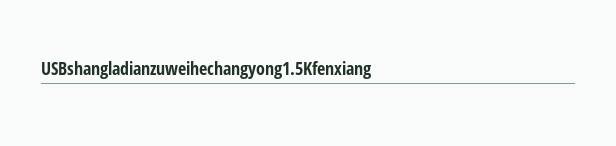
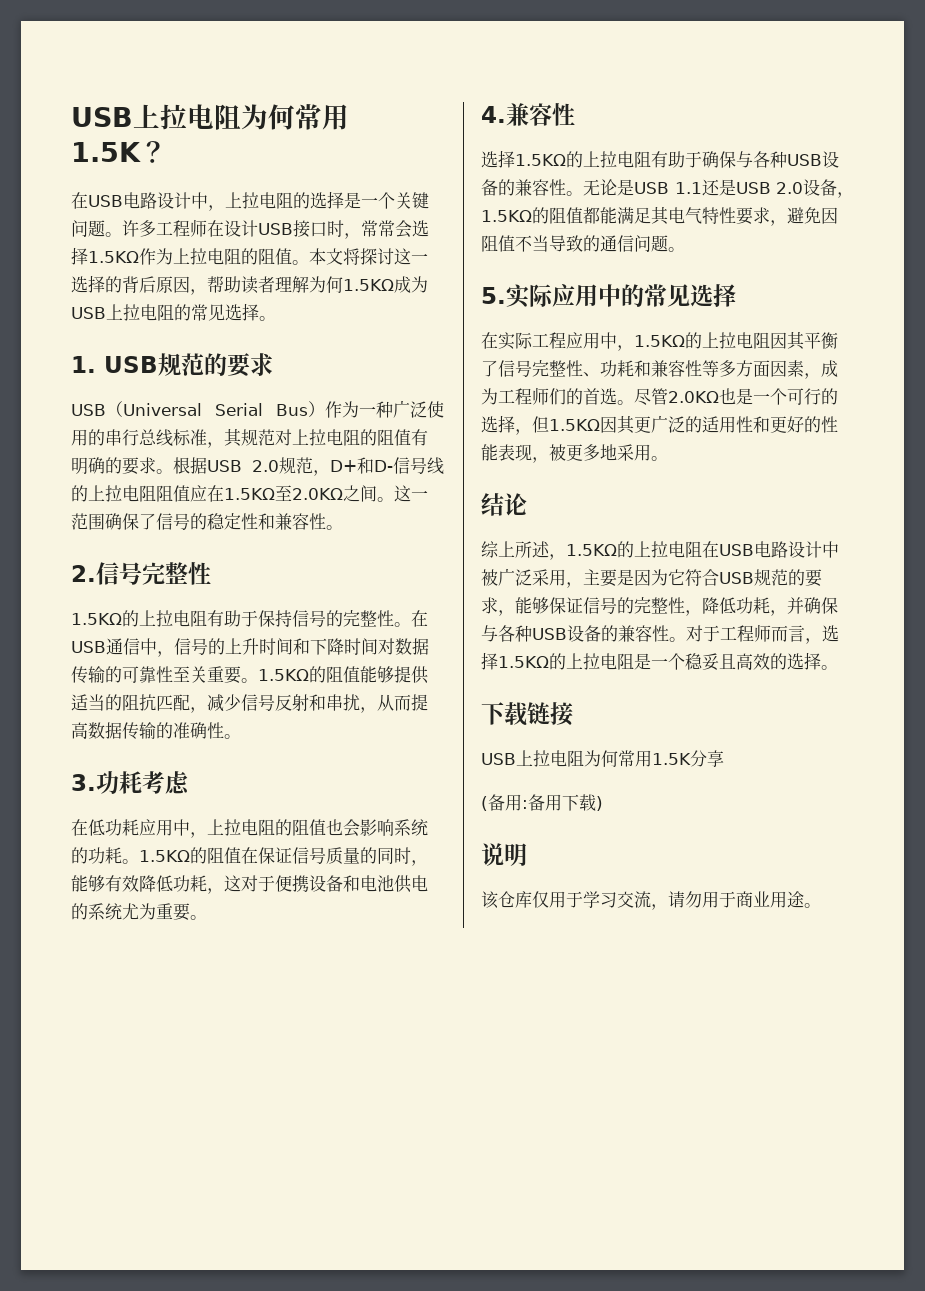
[41,61,372,79] USBshangladianzuweihechangyong1.5Kfenxiang -> [71,104,349,130] [71,141,167,163] [71,191,429,211] [71,219,429,239] [71,247,428,265] [71,275,428,295] [71,303,276,321] [71,353,273,377] [71,400,444,418] [71,428,428,448] [71,457,444,476] [71,485,428,502] [71,513,343,530] [71,562,211,585] [71,610,428,627] [71,638,429,657] [71,666,429,684] [71,694,428,713] [71,722,241,740] [71,771,190,795] [71,819,428,838] [71,847,428,866] [71,875,428,894] [71,903,207,921] [481,103,575,126] [481,150,839,168] [481,179,854,198] [481,206,838,226] [481,235,685,252] [481,284,736,308] [481,331,838,351] [481,360,838,379] [481,387,838,406] [481,415,838,435] [481,444,668,463] [481,493,527,516] [481,541,839,560] [481,568,822,588] [481,597,838,616] [481,624,839,644] [481,652,838,671] [481,702,573,726] [481,750,724,767] [481,794,603,811] [481,843,527,866] [481,891,821,910] USB上拉电阻为何常用1.5K？ // 在USB电路设计中，上拉电阻的选择是一个关键问题。许多工程师在设计USB接口时，常常会选择1.5KΩ作为上拉电阻的阻值。本文将探讨这一选择的背后原因，帮助读者理解为何1.5KΩ成为USB上拉电阻的常见选择。 // 1. USB规范的要求 // USB（Universal Serial Bus）作为一种广泛使用的串行总线标准，其规范对上拉电阻的阻值有明确的要求。根据USB 2.0规范，D+和D-信号线的上拉电阻阻值应在1.5KΩ至2.0KΩ之间。这一范围确保了信号的稳定性和兼容性。 // 2.信号完整性 // 1.5KΩ的上拉电阻有助于保持信号的完整性。在USB通信中，信号的上升时间和下降时间对数据传输的可靠性至关重要。1.5KΩ的阻值能够提供适当的阻抗匹配，减少信号反射和串扰，从而提高数据传输的准确性。 // 3.功耗考虑 // 在低功耗应用中，上拉电阻的阻值也会影响系统的功耗。1.5KΩ的阻值在保证信号质量的同时，能够有效降低功耗，这对于便携设备和电池供电的系统尤为重要。 // 4.兼容性 // 选择1.5KΩ的上拉电阻有助于确保与各种USB设备的兼容性。无论是USB 1.1还是USB 2.0设备，1.5KΩ的阻值都能满足其电气特性要求，避免因阻值不当导致的通信问题。 // 5.实际应用中的常见选择 // 在实际工程应用中，1.5KΩ的上拉电阻因其平衡了信号完整性、功耗和兼容性等多方面因素，成为工程师们的首选。尽管2.0KΩ也是一个可行的选择，但1.5KΩ因其更广泛的适用性和更好的性能表现，被更多地采用。 // 结论 // 综上所述，1.5KΩ的上拉电阻在USB电路设计中被广泛采用，主要是因为它符合USB规范的要求，能够保证信号的完整性，降低功耗，并确保与各种USB设备的兼容性。对于工程师而言，选择1.5KΩ的上拉电阻是一个稳妥且高效的选择。 // 下载链接 // USB上拉电阻为何常用1.5K分享 // (备用:备用下载) // 说明 // 该仓库仅用于学习交流，请勿用于商业用途。

